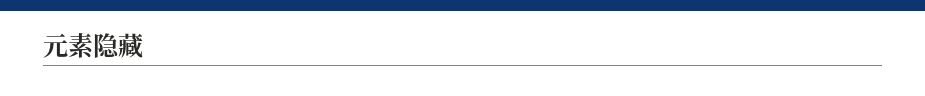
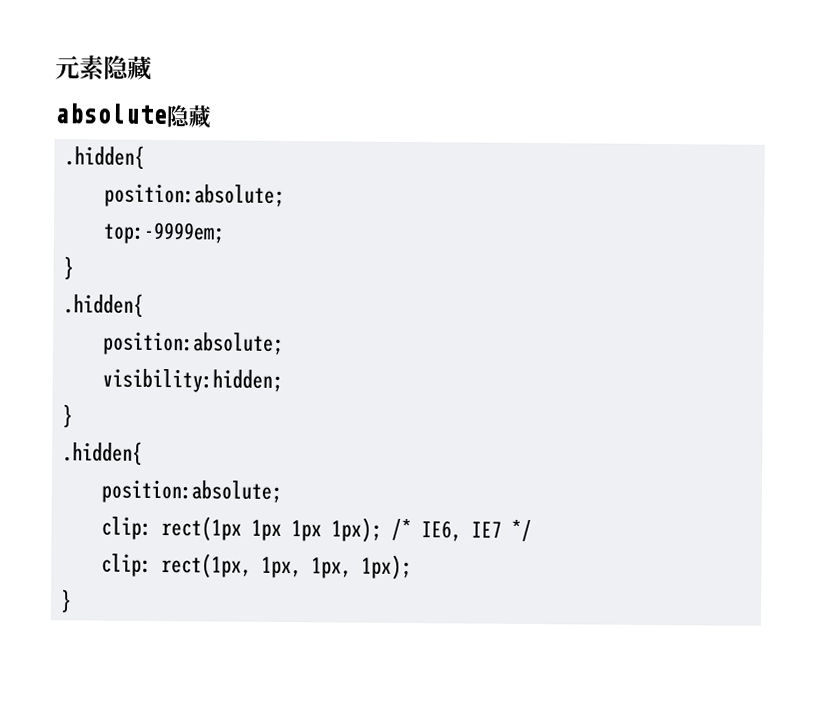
(143, 46) none -> [54,103,212,129] [64,145,146,170] [104,183,286,209] [103,222,226,245] [63,256,75,281] [63,293,145,318] [102,331,285,357] [102,368,284,394] [62,404,74,429] [62,441,144,466] [101,479,283,504] [101,516,533,543] [101,553,413,580] [60,589,73,614] // absolute隐藏 // .hidden{ // position:absolute; // top:-9999em; // } // .hidden{ // position:absolute; // visibility:hidden; // } // .hidden{ // position:absolute; // clip: rect(1px 1px 1px 1px); /* IE6, IE7 */ // clip: rect(1px, 1px, 1px, 1px); // }

